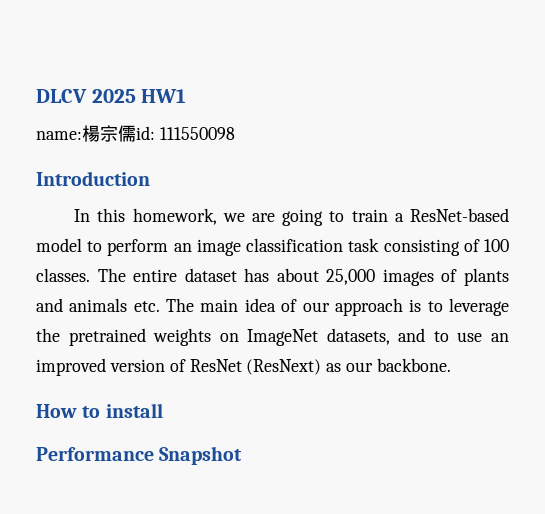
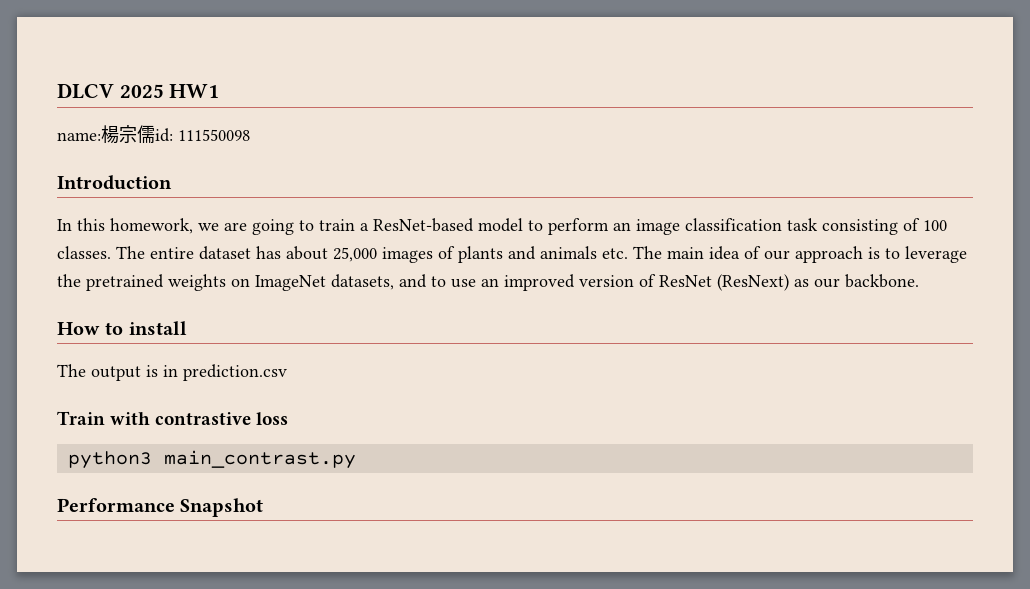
(163, 410) none -> [57,364,287,381] [57,411,289,425] [67,450,356,469] // The output is in prediction.csv // Train with contrastive loss // python3 main_contrast.py

